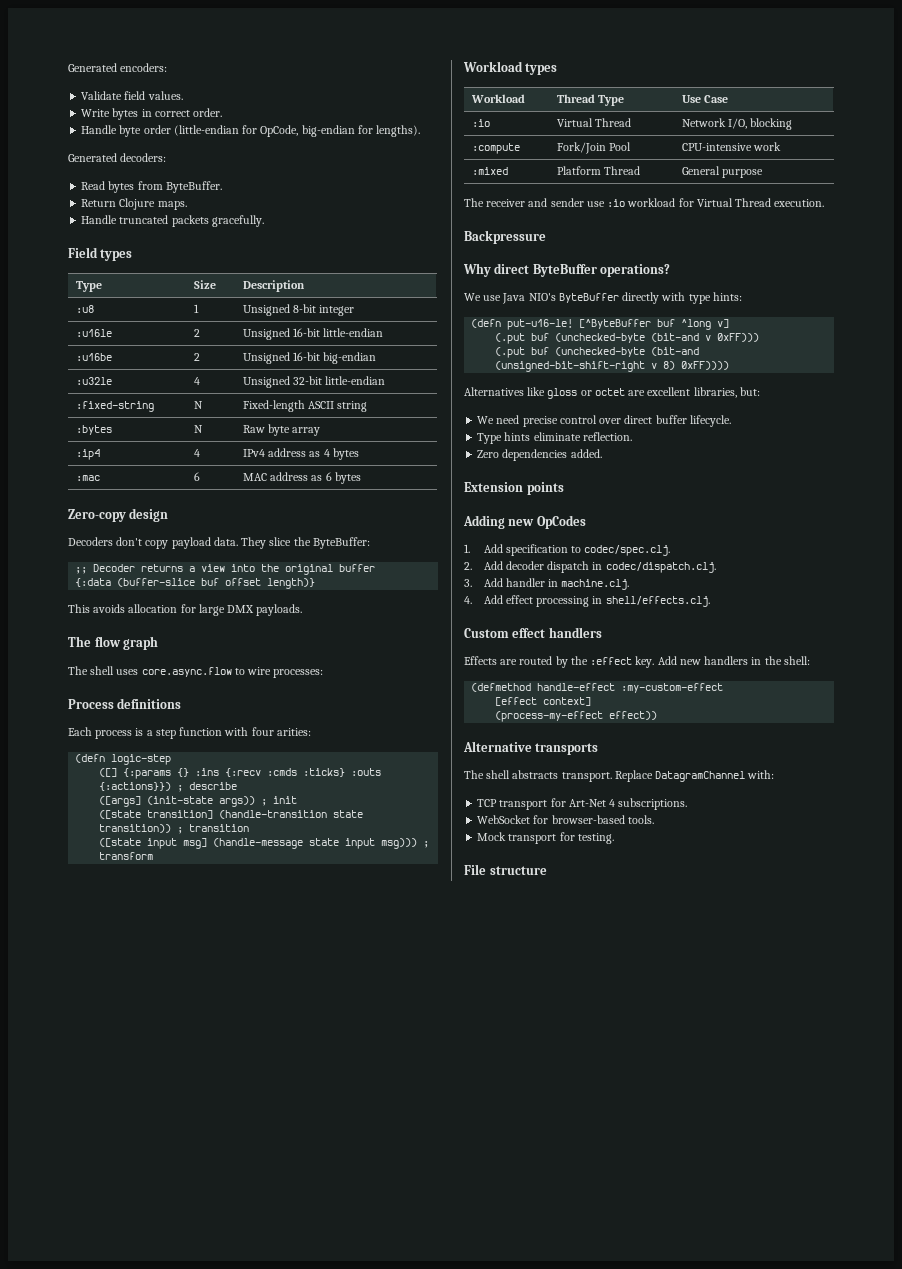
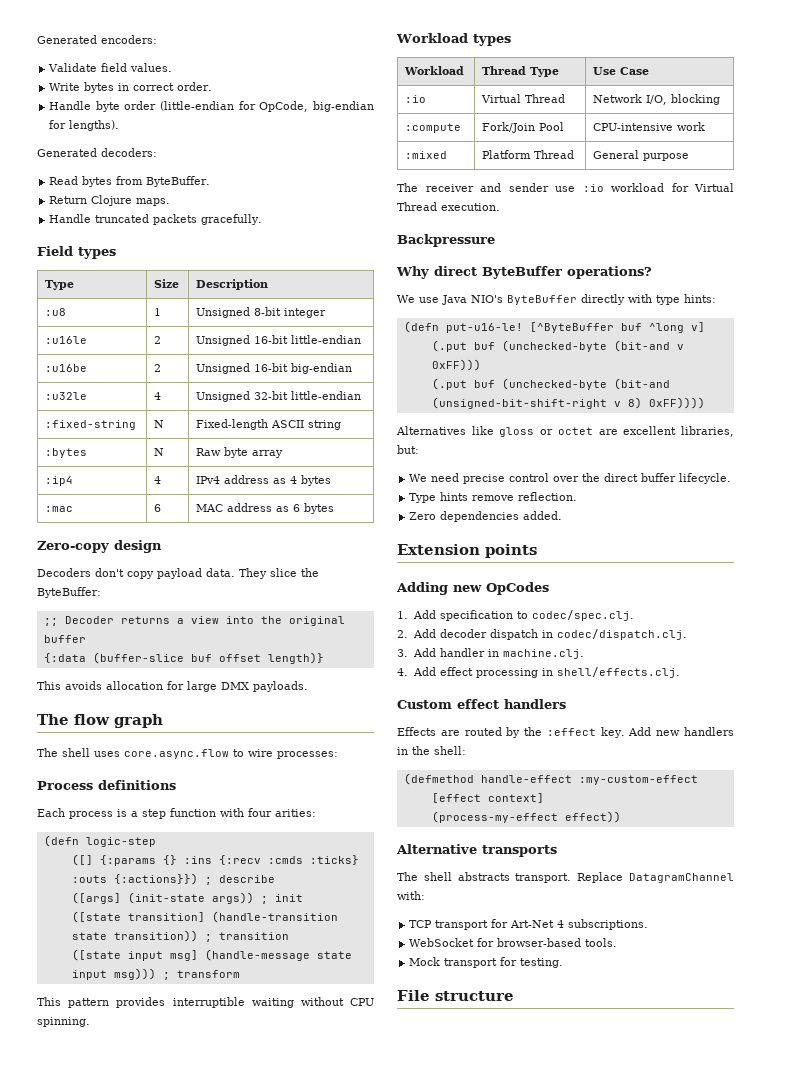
(154, 856) none -> [37,997,374,1008] [37,1017,90,1027] // This pattern provides interruptible waiting without CPU spinning.
(622, 421) none -> [582,473,601,482] the
[533,432,581,441] eliminate -> [472,495,515,501] remove

